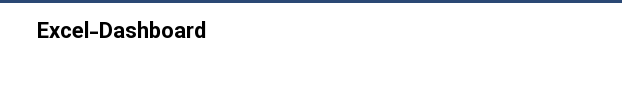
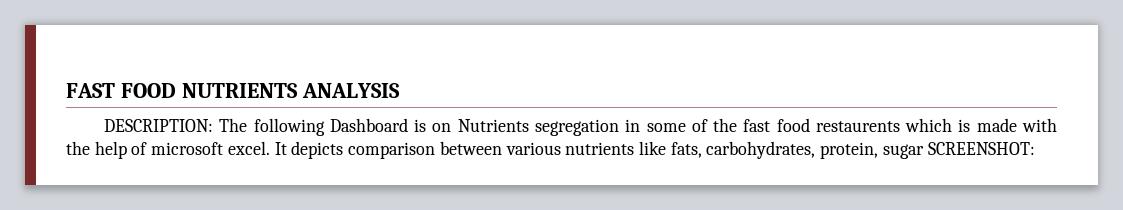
[37,21,206,38] Excel-Dashboard -> [66,83,400,98] [104,118,1057,136] [66,141,1035,159] FAST FOOD NUTRIENTS ANALYSIS // DESCRIPTION: The following Dashboard is on Nutrients segregation in some of the fast food restaurents which is made with the help of microsoft excel. It depicts comparison between various nutrients like fats, carbohydrates, protein, sugar SCREENSHOT:

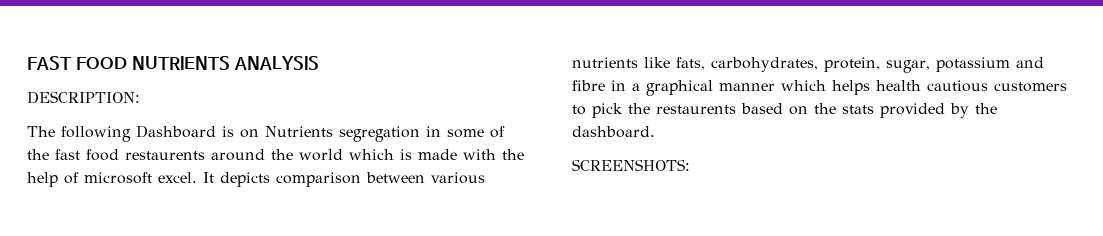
(214, 125) none -> (140, 97) //
(900, 126) none -> [211,149,343,161] around the world
[882,142,1035,159] sugar SCREENSHOT: -> [886,57,1044,73] [572,80,1067,96] [572,103,997,118] [572,126,655,138] [572,159,690,171] sugar, potassium and fibre in a graphical manner which helps health cautious customers to pick the restaurents based on the stats provided by the dashboard. // SCREENSHOTS:

